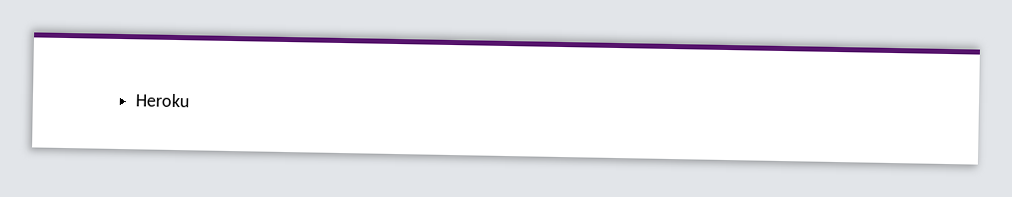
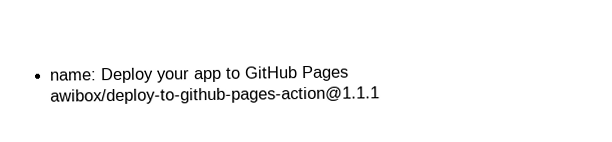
[135,93,191,108] Heroku -> [49,65,350,84] [50,86,381,105] name: Deploy your app to GitHub Pages awibox/deploy-to-github-pages-action@1.1.1

